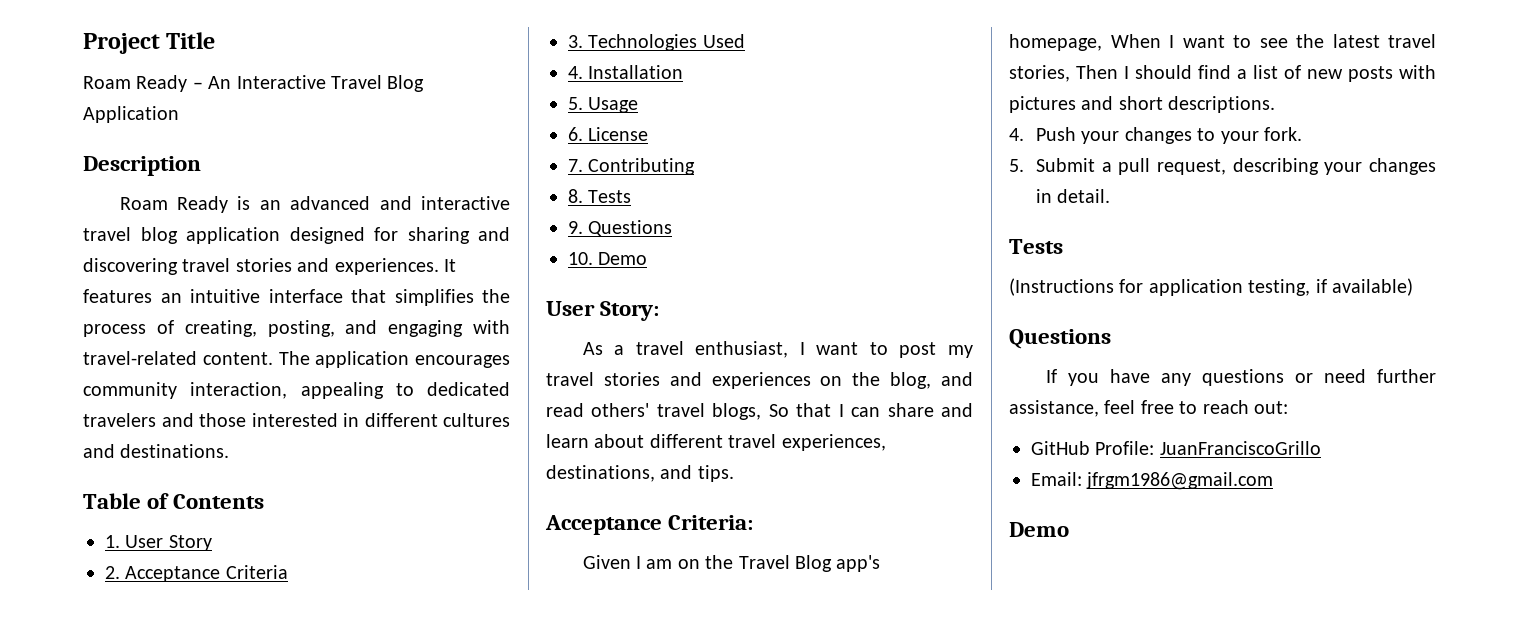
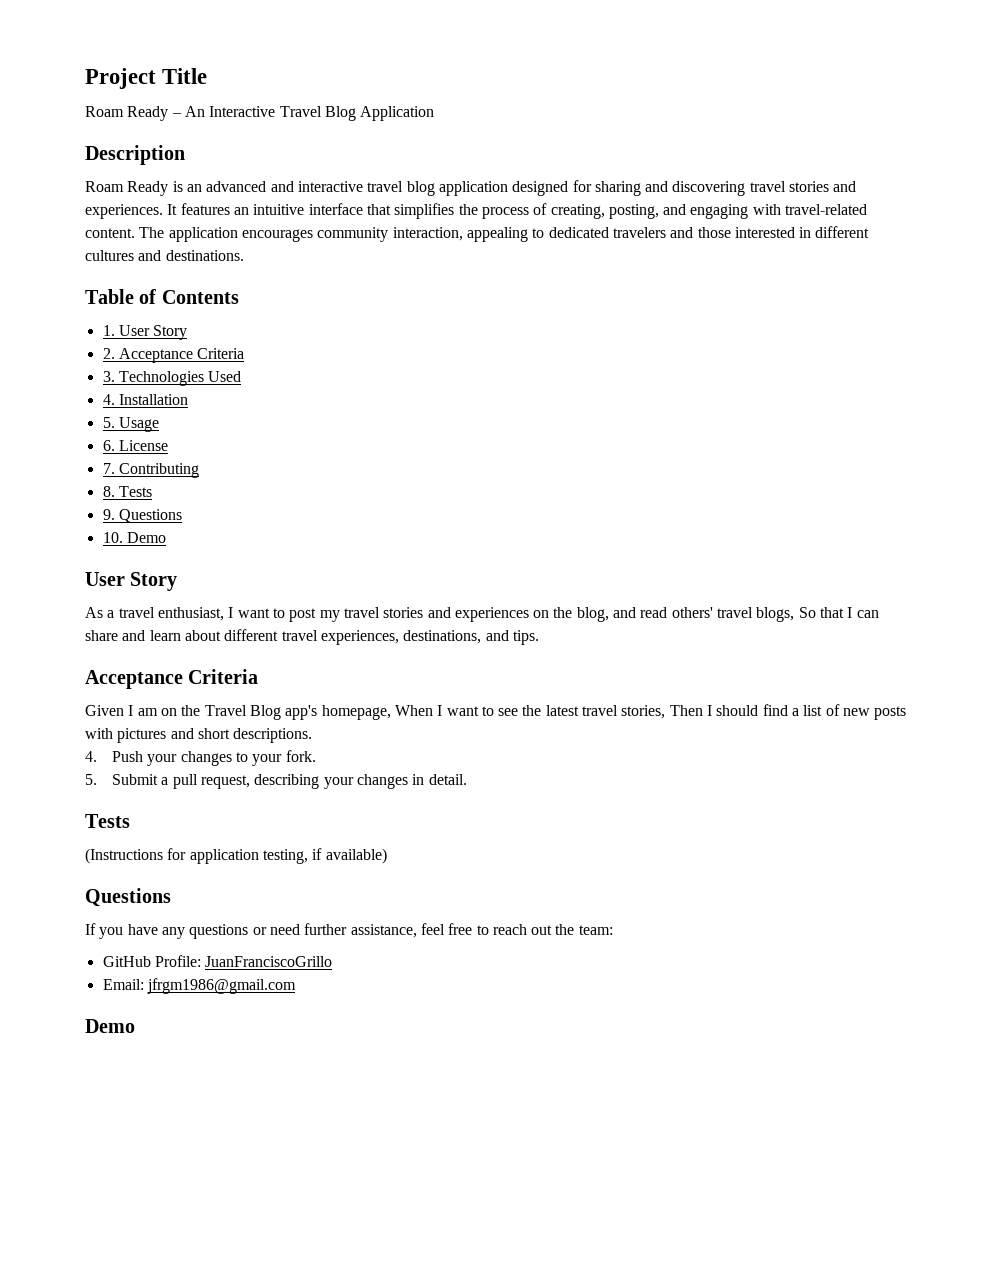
[600,301,660,321] Story: -> [130,572,178,591] Story
[668,515,754,530] Criteria: -> [188,669,259,684] Criteria
[1254,401,1288,414] out: -> [531,924,613,935] out the team:

